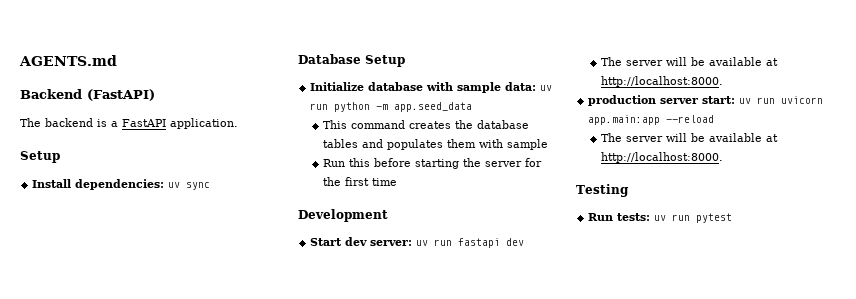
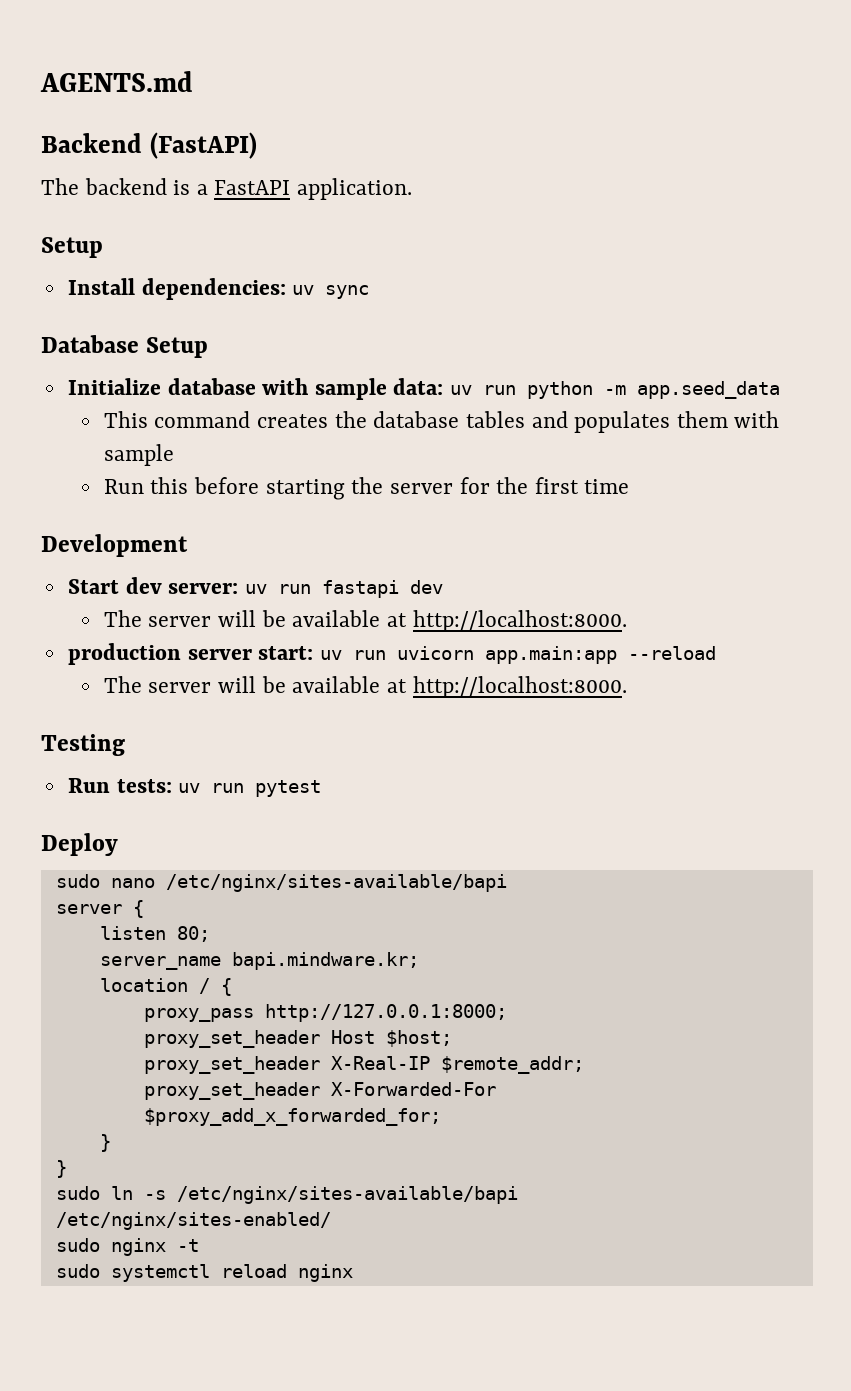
(733, 218) none -> [41,833,118,856] [55,874,507,892] [55,900,144,918] [99,926,210,942] [99,952,419,970] [99,978,232,996] [143,1004,507,1022] [143,1030,452,1048] [143,1056,584,1074] [143,1082,496,1100] [143,1108,441,1126] [99,1134,111,1152] [55,1160,67,1178] [55,1186,518,1204] [55,1212,331,1230] [55,1238,199,1256] [55,1264,353,1282] // Deploy // sudo nano /etc/nginx/sites-available/bapi // server { // listen 80; // server_name bapi.mindware.kr; // location / { // proxy_pass http://127.0.0.1:8000; // proxy_set_header Host $host; // proxy_set_header X-Real-IP $remote_addr; // proxy_set_header X-Forwarded-For $proxy_add_x_forwarded_for; // } // } // sudo ln -s /etc/nginx/sites-available/bapi /etc/nginx/sites-enabled/ // sudo nginx -t // sudo systemctl reload nginx

